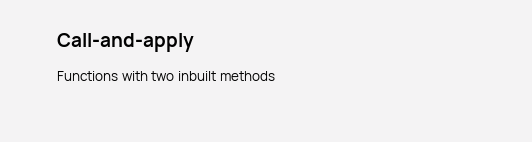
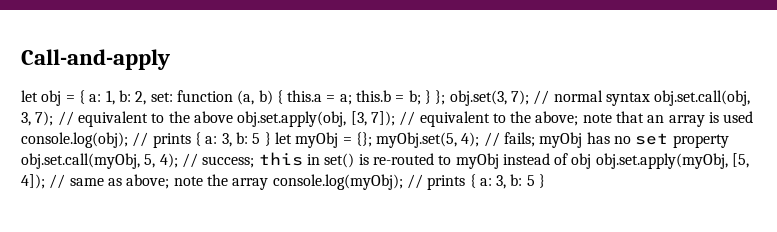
[57,71,275,81] Functions with two inbuilt methods -> [21,90,751,106] [21,111,754,127] [21,132,729,148] [21,152,750,169] [21,174,546,190] let obj = { a: 1, b: 2, set: function (a, b) { this.a = a; this.b = b; } }; obj.set(3, 7); // normal syntax obj.set.call(obj, 3, 7); // equivalent to the above obj.set.apply(obj, [3, 7]); // equivalent to the above; note that an array is used console.log(obj); // prints { a: 3, b: 5 } let myObj = {}; myObj.set(5, 4); // fails; myObj has no set property obj.set.call(myObj, 5, 4); // success; this in set() is re-routed to myObj instead of obj obj.set.apply(myObj, [5, 4]); // same as above; note the array console.log(myObj); // prints { a: 3, b: 5 }

